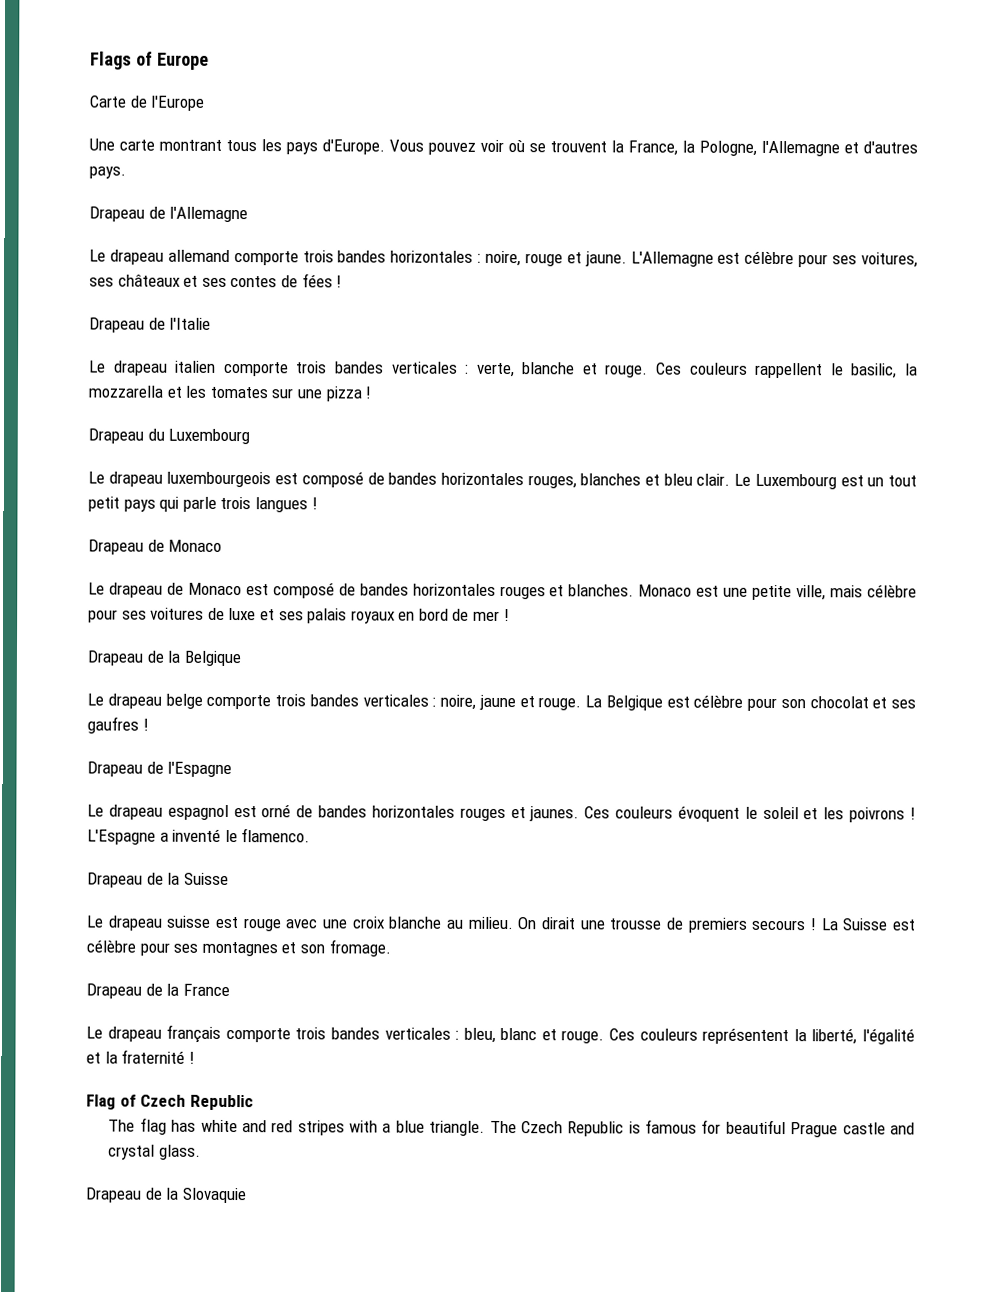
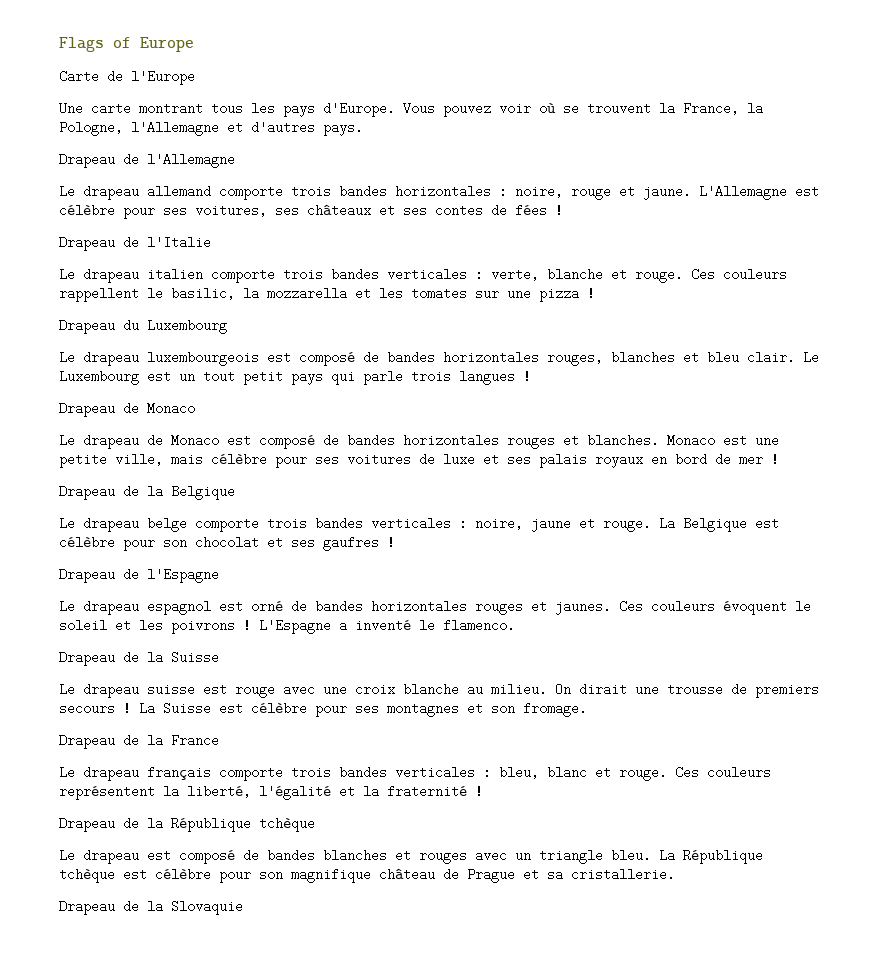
[86,1094,254,1111] [108,1117,915,1138] [108,1144,201,1160] Flag of Czech Republic // The flag has white and red stripes with a blue triangle. The Czech Republic is famous for beautiful Prague castle and crystal glass. -> [59,817,315,832] [59,849,763,864] [59,868,675,883] Drapeau de la République tchèque // Le drapeau est composé de bandes blanches et rouges avec un triangle bleu. La République tchèque est célèbre pour son magnifique château de Prague et sa cristallerie.

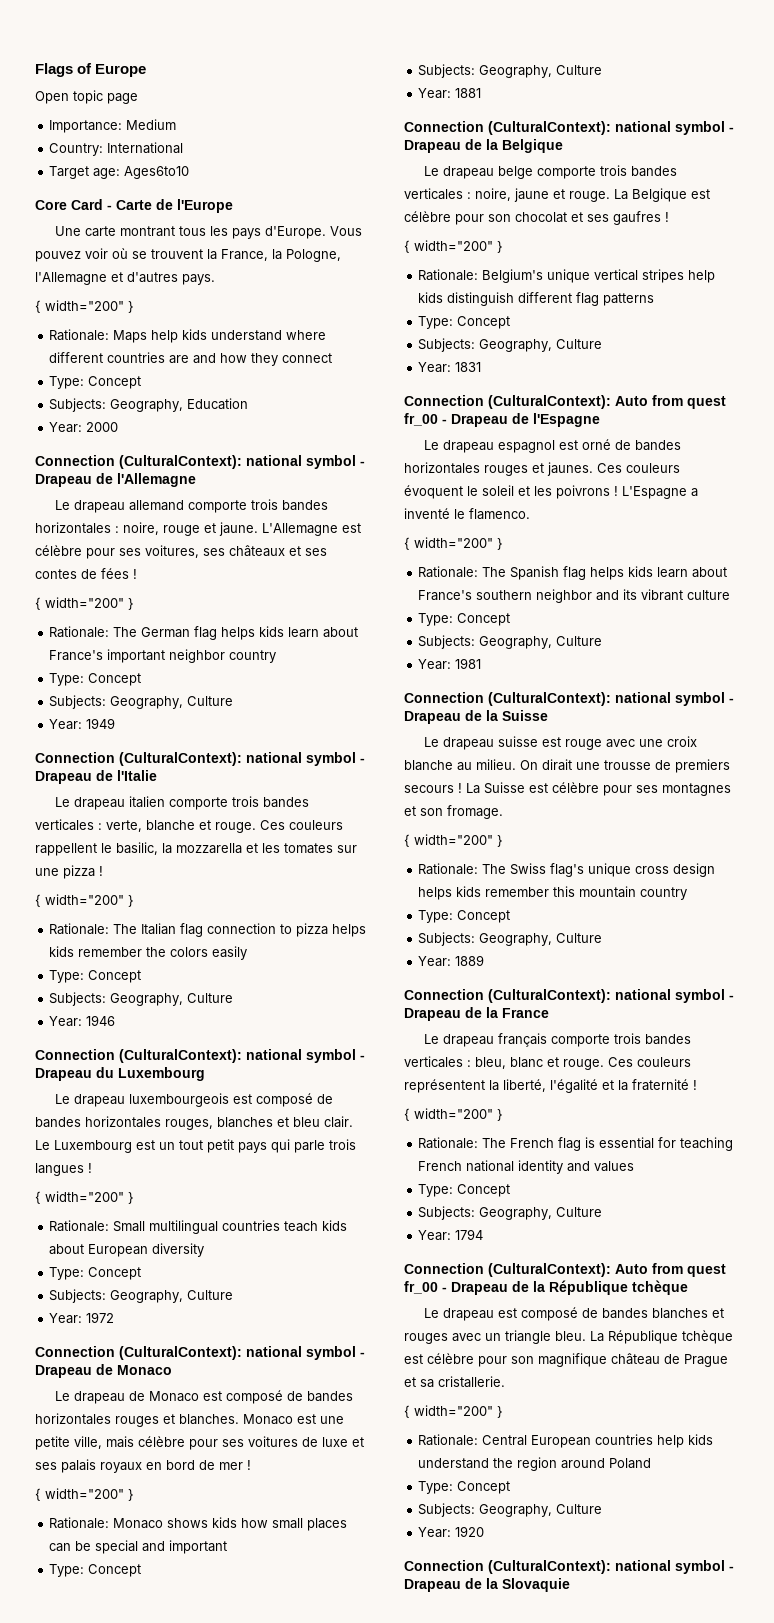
(194, 44) none -> [35,90,138,104] [49,119,177,133] [49,142,184,156] [49,166,190,179] [35,199,112,210] Open topic page // Importance: Medium // Country: International // Target age: Ages6to10 // Core Card -
(363, 128) none -> [35,300,134,313] [49,329,327,343] [49,352,333,366] [49,376,142,389] [49,398,249,412] [49,422,119,433] [35,455,365,469] { width="200" } // Rationale: Maps help kids understand where different countries are and how they connect // Type: Concept // Subjects: Geography, Education // Year: 2000 // Connection (CulturalContext): national symbol -
(563, 210) none -> [35,597,134,610] [49,626,359,640] [49,649,277,663] [49,673,142,686] [49,695,234,709] [49,718,116,730] [35,752,365,766] { width="200" } // Rationale: The German flag helps kids learn about France's important neighbor country // Type: Concept // Subjects: Geography, Culture // Year: 1949 // Connection (CulturalContext): national symbol -
(595, 293) none -> [35,894,134,907] [49,923,367,937] [49,946,248,960] [49,970,142,983] [49,992,234,1006] [49,1015,116,1027] [35,1049,365,1063] { width="200" } // Rationale: The Italian flag connection to pizza helps kids remember the colors easily // Type: Concept // Subjects: Geography, Culture // Year: 1946 // Connection (CulturalContext): national symbol -
(531, 376) none -> [35,1191,134,1204] [49,1220,348,1234] [49,1243,205,1257] [49,1267,142,1280] [49,1289,234,1303] [49,1312,115,1324] [35,1346,365,1360] { width="200" } // Rationale: Small multilingual countries teach kids about European diversity // Type: Concept // Subjects: Geography, Culture // Year: 1972 // Connection (CulturalContext): national symbol -
(779, 459) none -> [35,1488,134,1501] [49,1517,348,1531] [49,1540,228,1554] [49,1564,142,1577] [418,64,603,78] [418,88,482,99] [404,121,734,135] { width="200" } // Rationale: Monaco shows kids how small places can be special and important // Type: Concept // Subjects: Geography, Culture // Year: 1881 // Connection (CulturalContext): national symbol -
(395, 542) none -> [404,240,503,253] [418,269,716,283] [418,292,655,306] [418,316,511,329] [418,338,603,352] [418,362,482,373] [404,395,726,409] [404,413,447,426] { width="200" } // Rationale: Belgium's unique vertical stripes help kids distinguish different flag patterns // Type: Concept // Subjects: Geography, Culture // Year: 1831 // Connection (CulturalContext): Auto from quest fr_00 -
(515, 625) none -> [404,537,503,550] [418,566,728,580] [418,589,731,603] [418,613,511,626] [418,635,603,649] [418,658,482,670] [404,692,734,706] { width="200" } // Rationale: The Spanish flag helps kids learn about France's southern neighbor and its vibrant culture // Type: Concept // Subjects: Geography, Culture // Year: 1981 // Connection (CulturalContext): national symbol -
(587, 709) none -> [404,834,503,847] [418,863,716,877] [418,886,688,900] [418,910,511,923] [418,932,603,946] [418,955,485,967] [404,989,734,1003] { width="200" } // Rationale: The Swiss flag's unique cross design helps kids remember this mountain country // Type: Concept // Subjects: Geography, Culture // Year: 1889 // Connection (CulturalContext): national symbol -
(483, 791) none -> [404,1108,503,1121] [418,1137,734,1151] [418,1160,635,1174] [418,1184,511,1197] [418,1206,603,1220] [418,1229,484,1241] [404,1263,726,1277] [404,1281,447,1294] { width="200" } // Rationale: The French flag is essential for teaching French national identity and values // Type: Concept // Subjects: Geography, Culture // Year: 1794 // Connection (CulturalContext): Auto from quest fr_00 -
(675, 874) none -> [404,1405,503,1418] [418,1434,714,1448] [418,1457,652,1471] [418,1481,511,1494] [418,1503,603,1517] [418,1526,485,1538] [404,1560,734,1574] { width="200" } // Rationale: Central European countries help kids understand the region around Poland // Type: Concept // Subjects: Geography, Culture // Year: 1920 // Connection (CulturalContext): national symbol -

